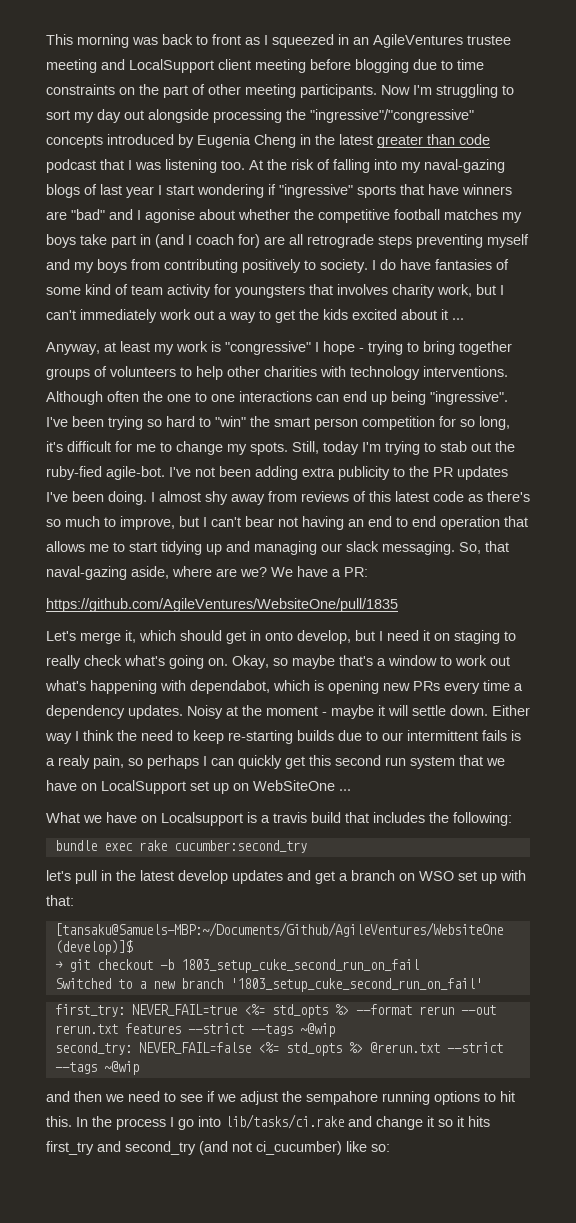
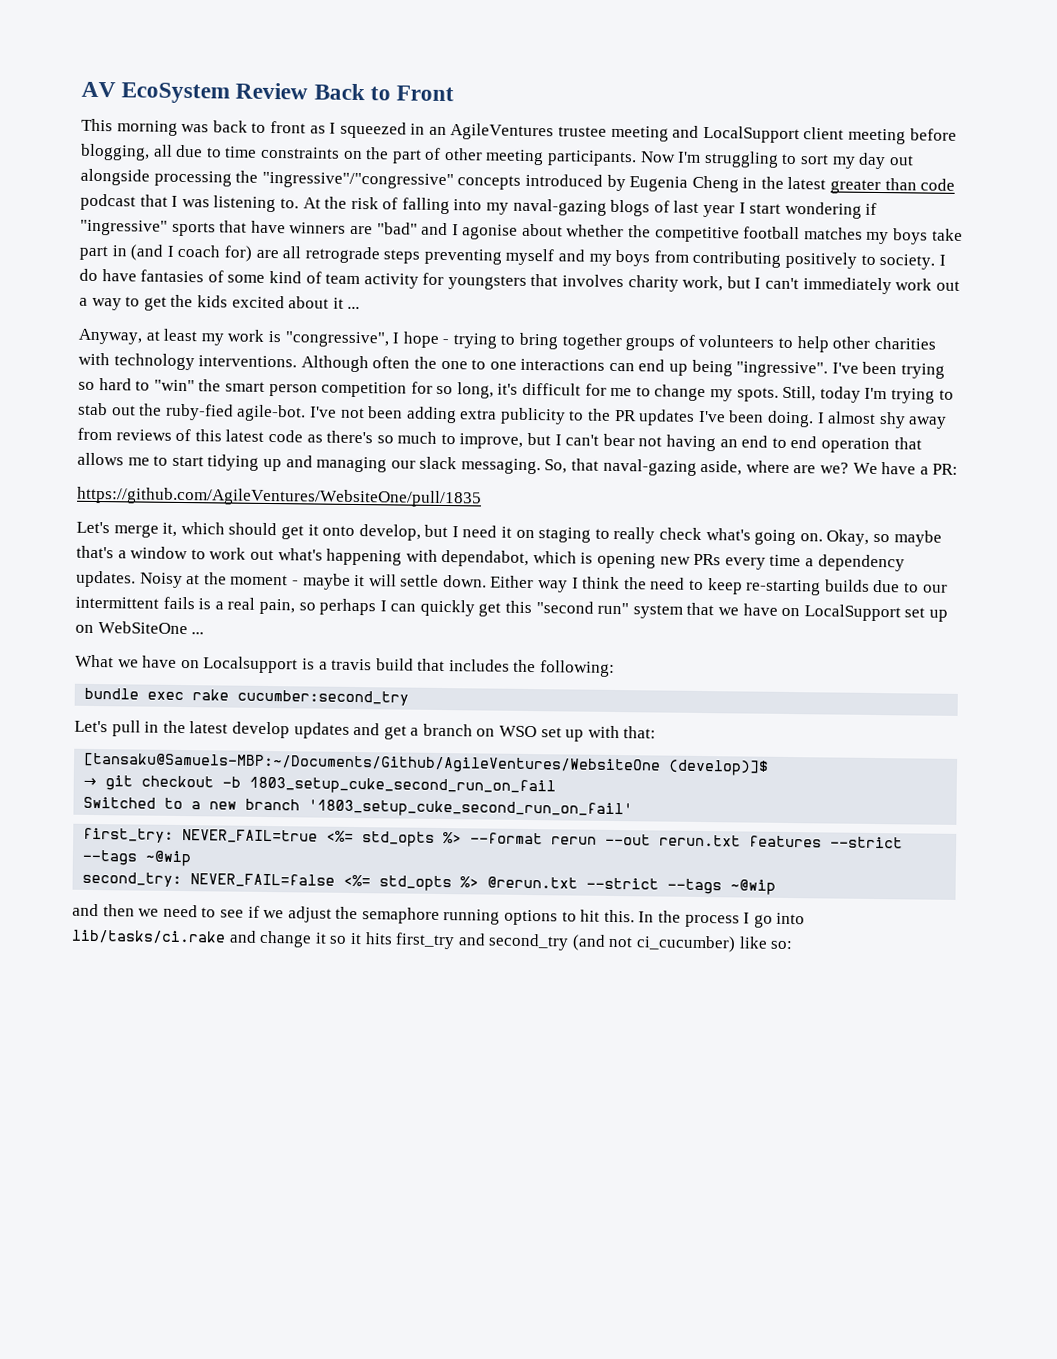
(46, 39) none -> [81,81,455,104] AV EcoSystem Review Back to Front //
[355,59,409,73] blogging -> [80,143,173,161] blogging, all
[221,160,245,170] too. -> [279,198,299,209] to.
[225,341,311,355] "congressive" -> [284,331,389,348] "congressive",
[250,630,261,641] in -> [307,524,319,536] it
[58,755,90,769] realy -> [227,597,256,610] real
[335,755,406,766] second run -> [535,601,630,615] "second run"
[46,870,71,881] let's -> [74,720,108,733] Let's
[306,1091,378,1105] sempahore -> [361,907,440,924] semaphore

